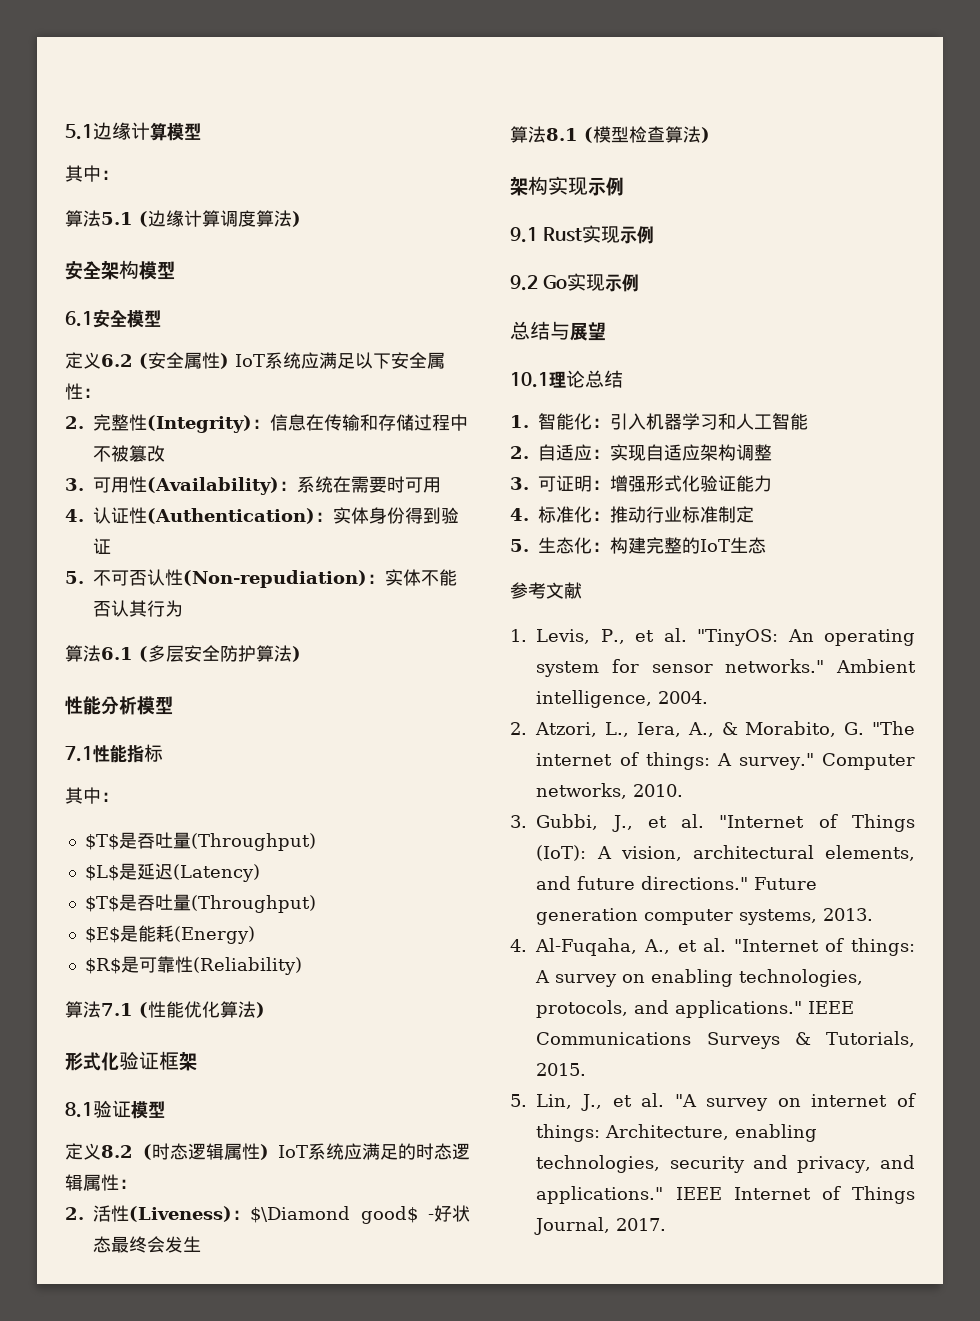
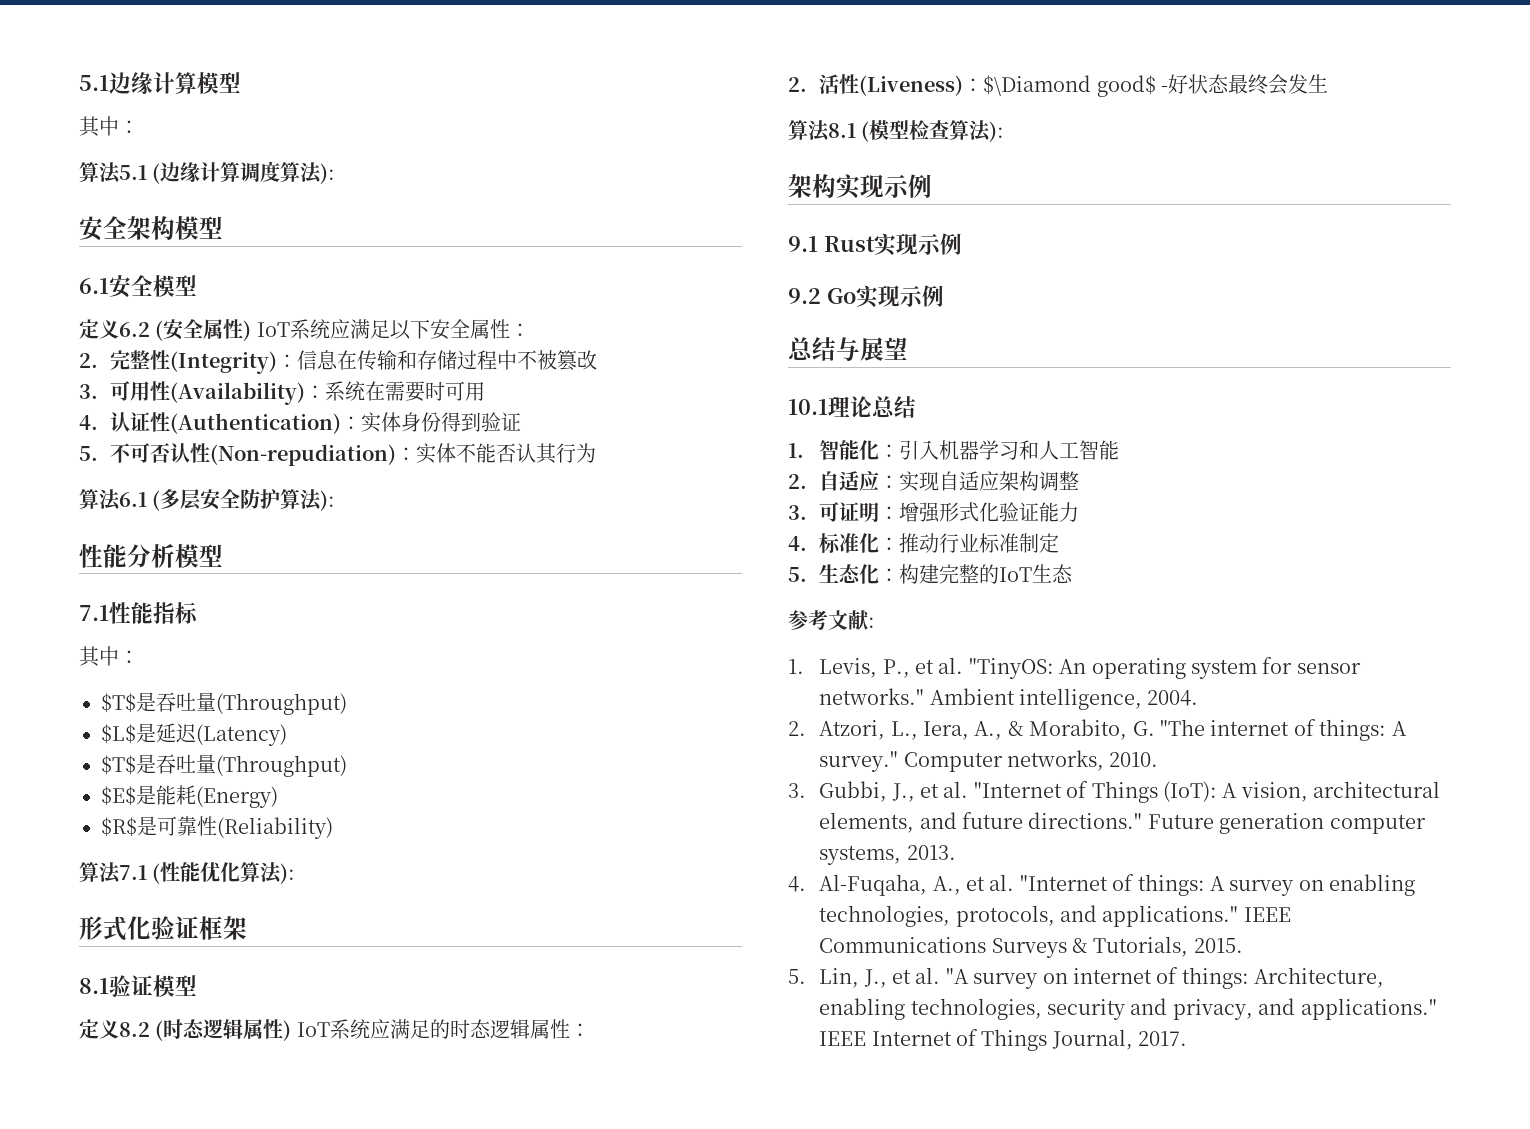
[292,211,301,227] ) -> [320,163,336,184] ):
[292,646,301,662] ) -> [320,490,336,511] ):
[256,1002,265,1018] ) -> [280,863,296,884] ):
[701,127,710,143] ) -> [989,121,1005,142] ):
(582, 590) none -> [868,617,875,628] :

